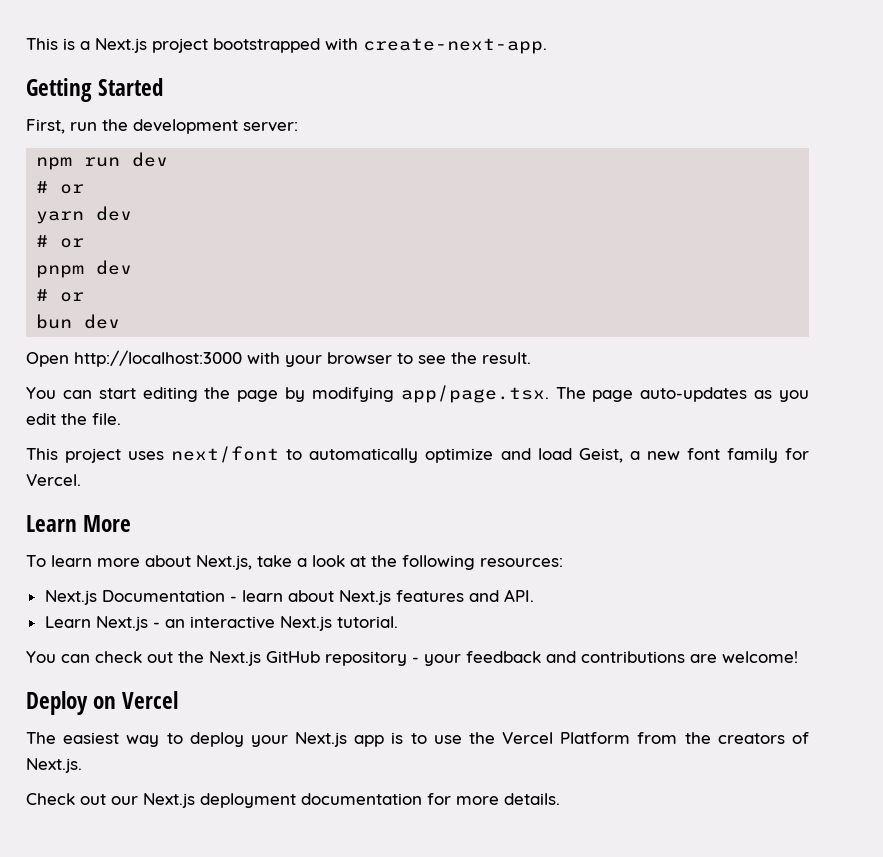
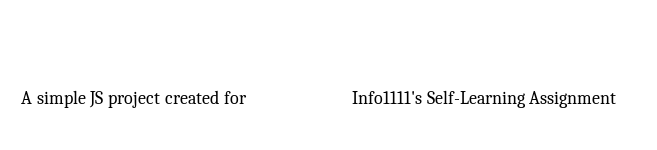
[26,38,547,54] [26,78,164,102] [26,119,298,134] [36,152,169,170] [36,181,85,194] [36,206,133,224] [36,235,85,248] [36,260,133,278] [36,289,85,302] [36,314,121,329] [26,350,531,367] [26,385,809,403] [26,413,121,425] [26,446,809,463] [26,474,81,486] [26,515,132,532] [26,555,563,570] [44,589,534,605] [44,616,398,631] [26,651,798,666] [26,691,179,715] [26,732,809,747] [26,758,82,773] [26,793,560,808] This is a Next.js project bootstrapped with create-next-app. // Getting Started // First, run the development server: // npm run dev // # or // yarn dev // # or // pnpm dev // # or // bun dev // Open http://localhost:3000 with your browser to see the result. // You can start editing the page by modifying app/page.tsx. The page auto-updates as you edit the file. // This project uses next/font to automatically optimize and load Geist, a new font family for Vercel. // Learn More // To learn more about Next.js, take a look at the following resources: // Next.js Documentation - learn about Next.js features and API. // Learn Next.js - an interactive Next.js tutorial. // You can check out the Next.js GitHub repository - your feedback and contributions are welcome! // Deploy on Vercel // The easiest way to deploy your Next.js app is to use the Vercel Platform from the creators of Next.js. // Check out our Next.js deployment documentation for more details. -> [21,90,617,108] A simple JS project created for Info1111's Self-Learning Assignment

